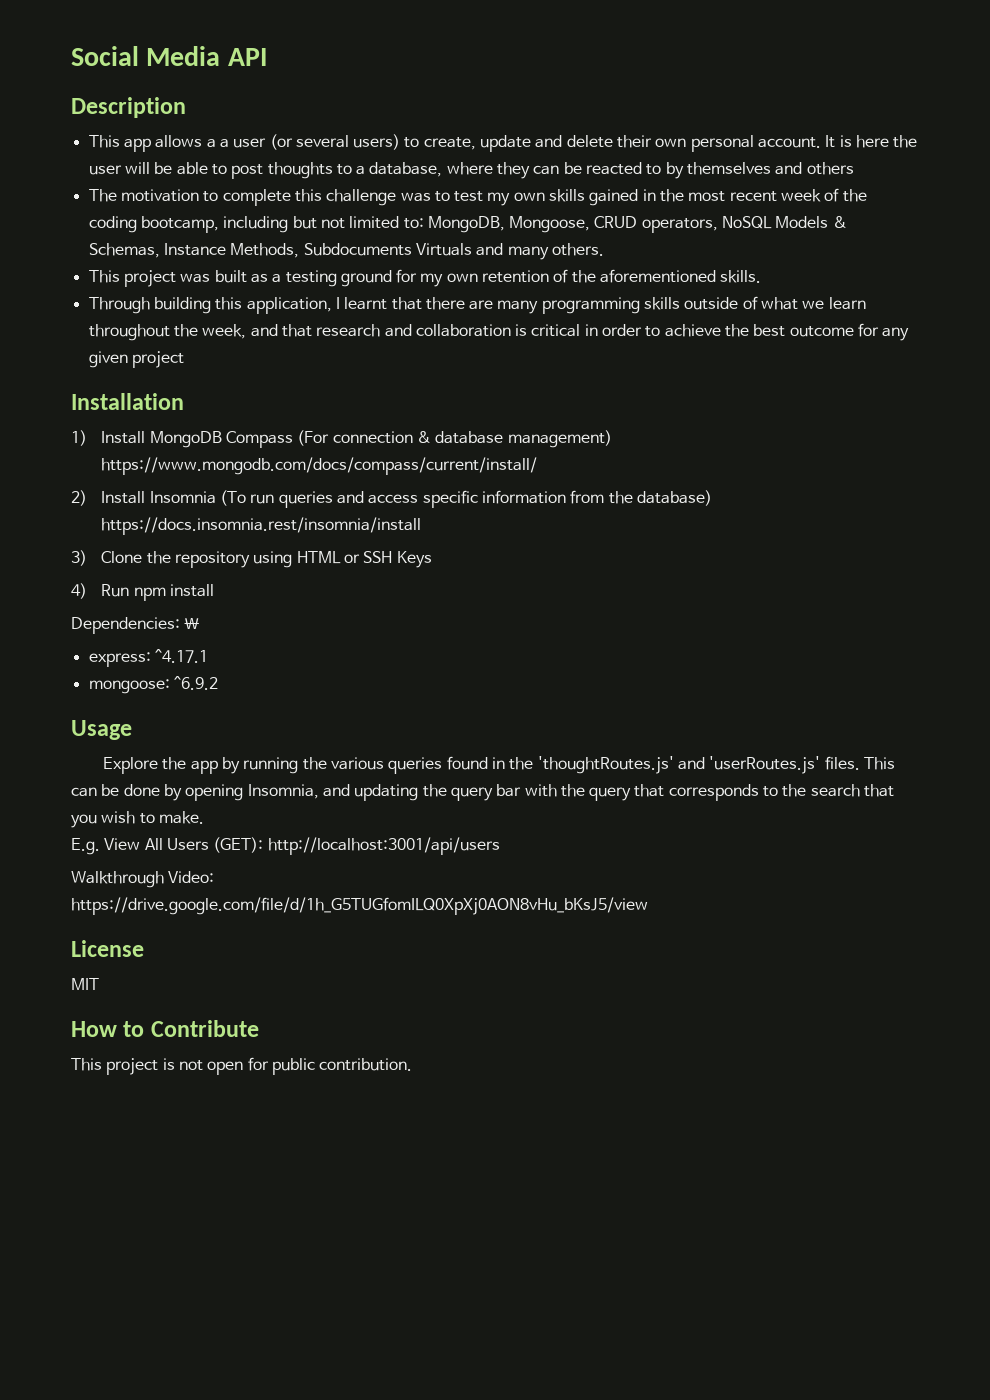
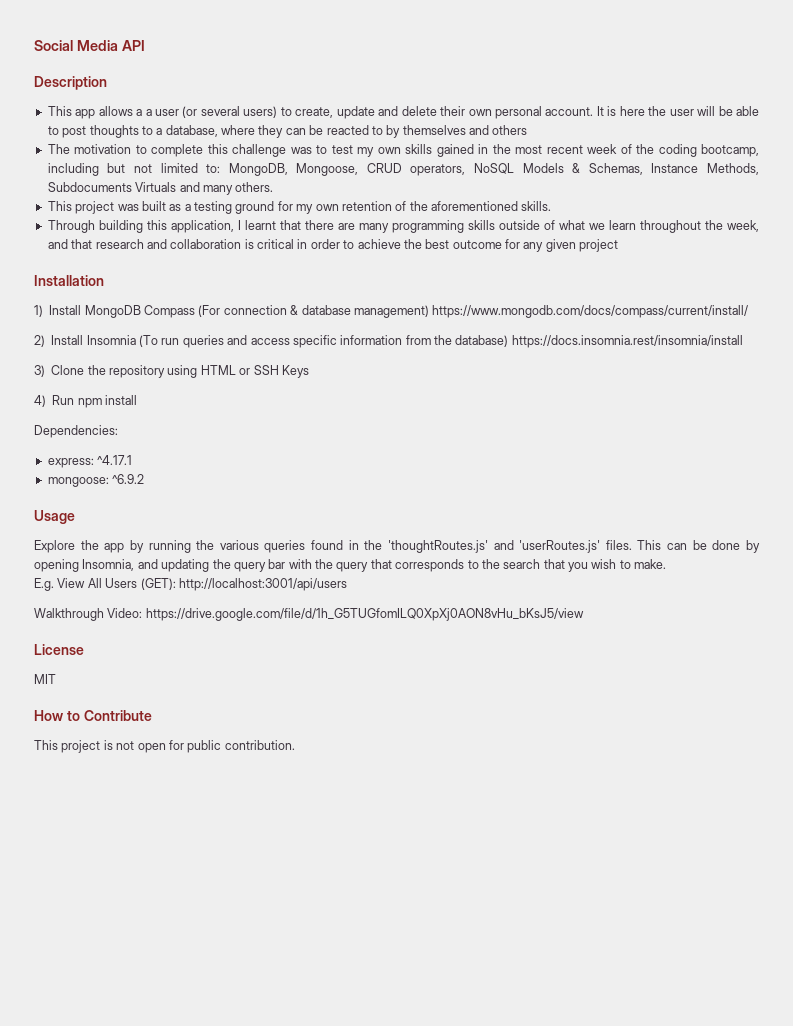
[184,618,200,629] \ -> (118, 431) none
(215, 877) // -> (143, 613) none

